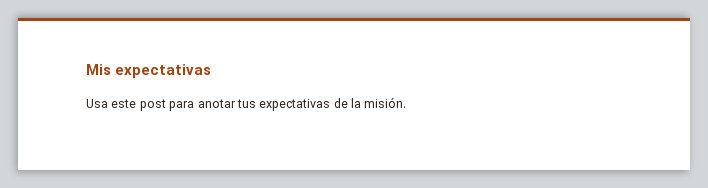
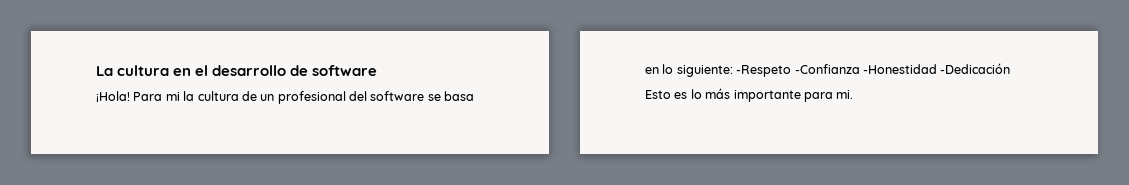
[86,64,212,78] [86,97,407,111] Mis expectativas // Usa este post para anotar tus expectativas de la misión. -> [96,65,378,76] [96,91,475,104] [645,63,1011,77] [645,88,854,102] La cultura en el desarrollo de software // ¡Hola! Para mi la cultura de un profesional del software se basa en lo siguiente: -Respeto -Confianza -Honestidad -Dedicación // Esto es lo más importante para mi.

